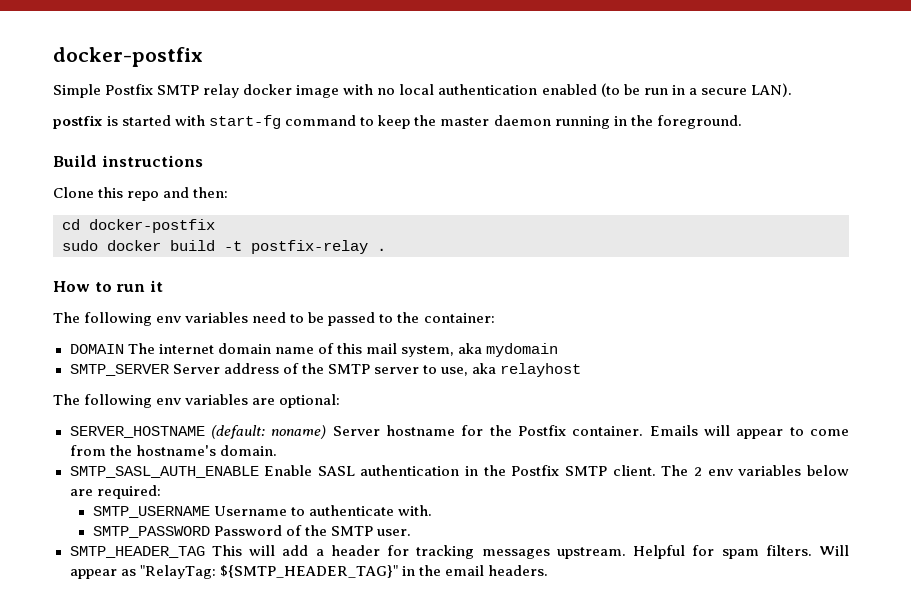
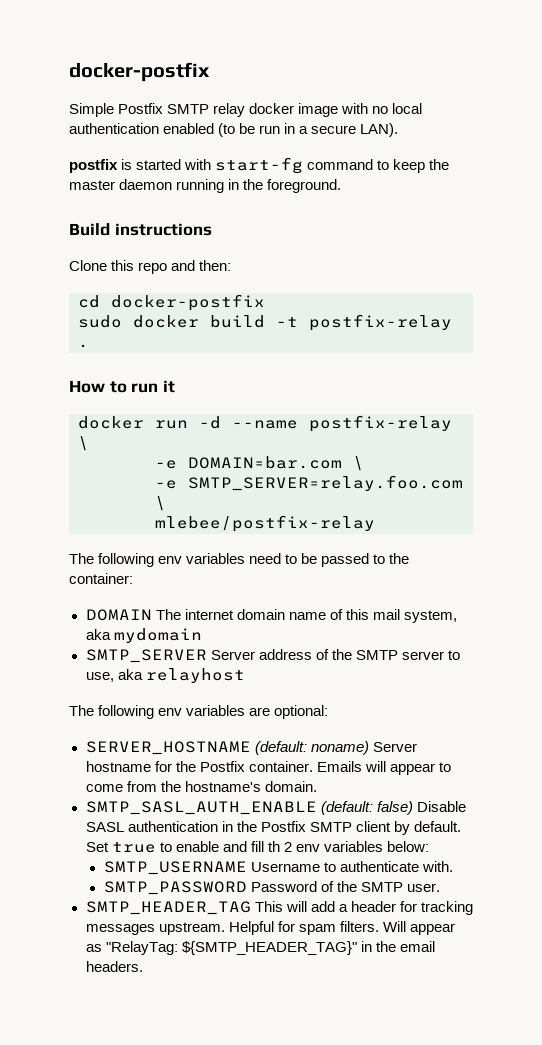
(163, 286) none -> [78,415,452,432] [78,436,89,451] [155,456,364,471] [155,475,463,491] [155,496,166,511] [155,515,375,532] // docker run -d --name postfix-relay \ // -e DOMAIN=bar.com \ // -e SMTP_SERVER=relay.foo.com \ // mlebee/postfix-relay
[264,465,313,476] Enable -> [320,801,466,815] (default: false) Disable
[612,465,850,476] [69,485,161,499] client. The 2 env variables below are required: -> [355,821,461,835] [85,841,430,853] client by default. Set true to enable and fill th 2 env variables below:

